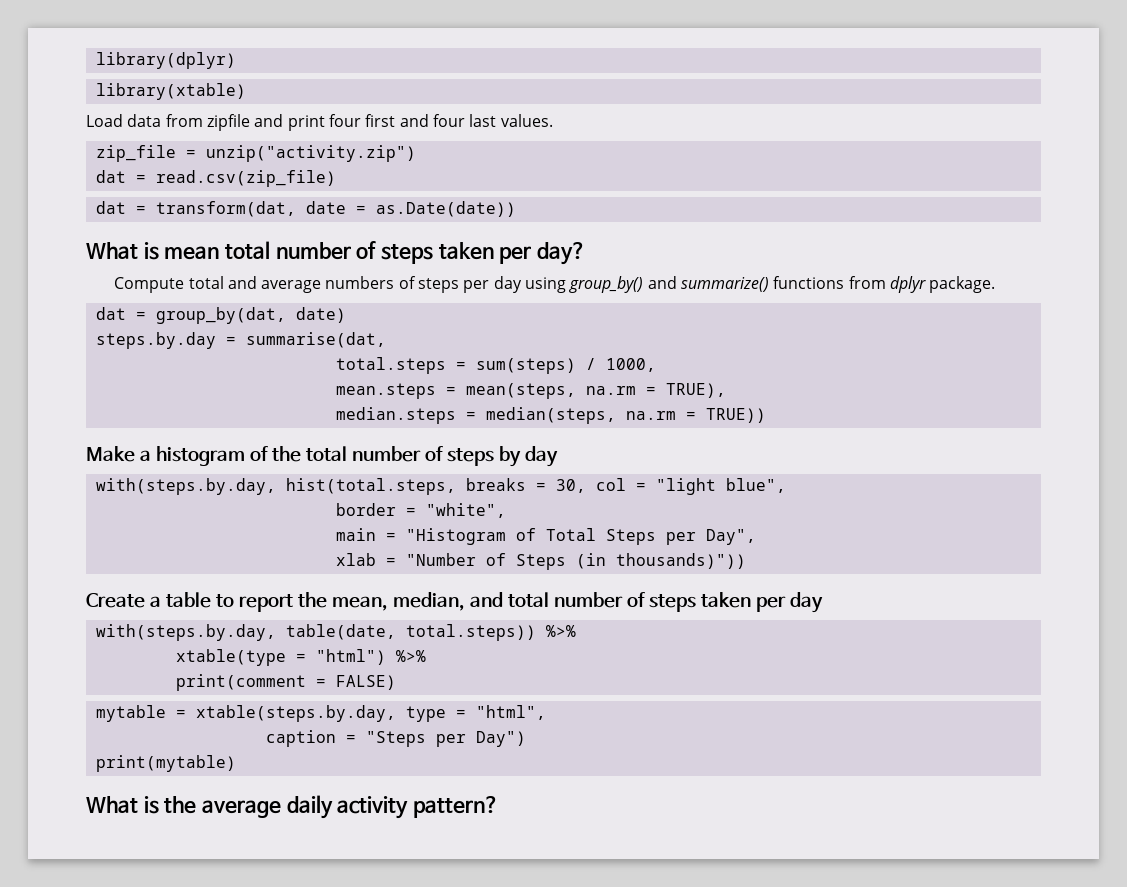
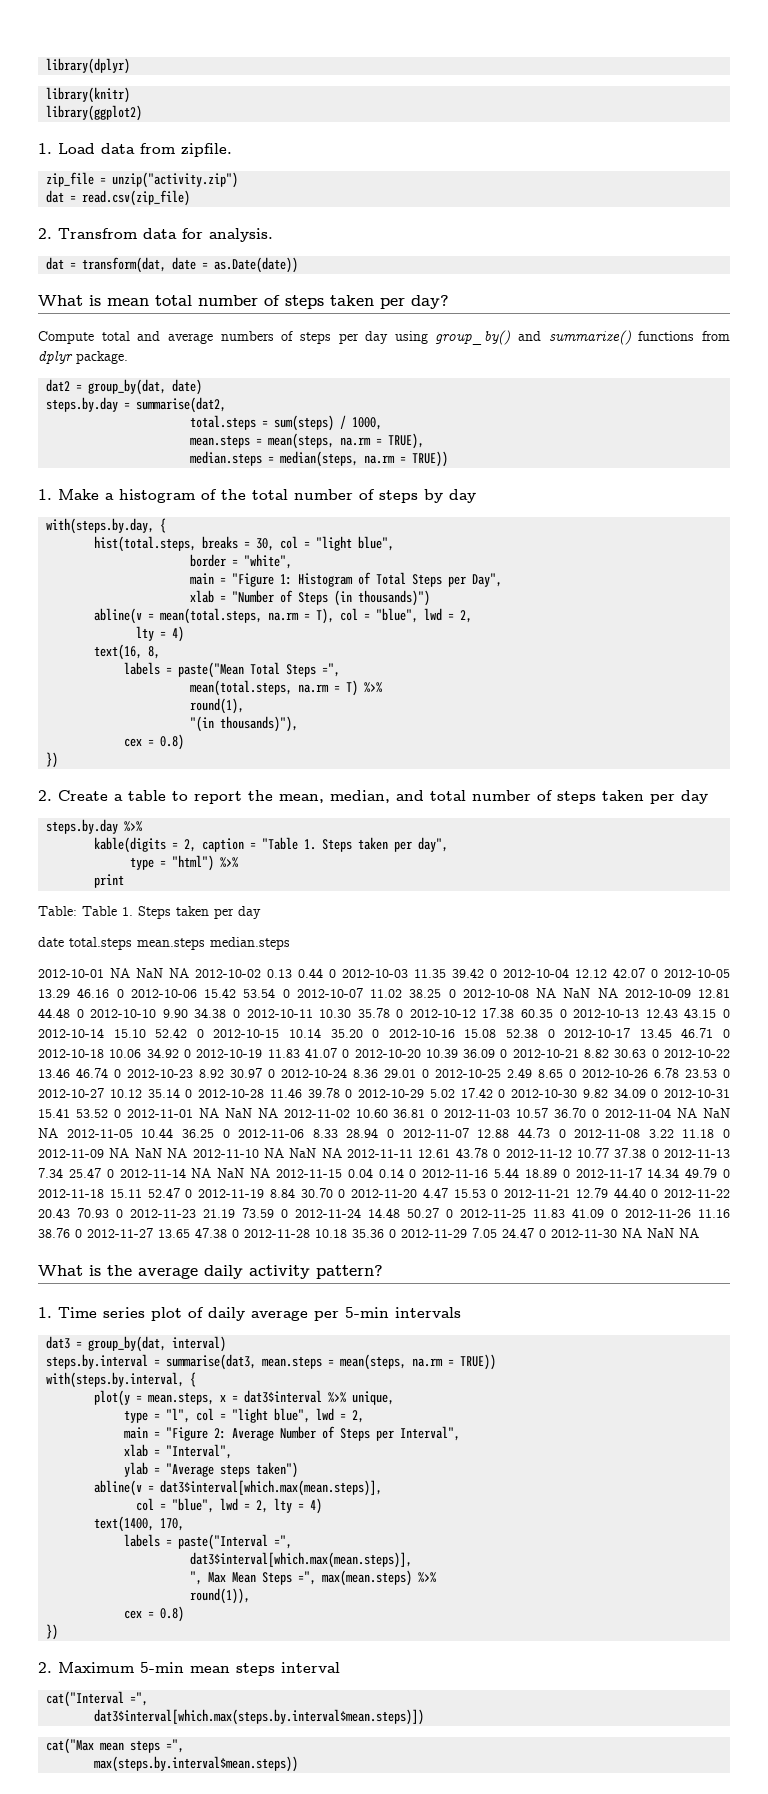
[95,83,246,100] [86,114,553,131] library(xtable) // Load data from zipfile and print four first and four last values. -> [46,87,131,103] [46,105,143,121] [38,143,232,157] library(knitr) // library(ggplot2) // 1. Load data from zipfile.
(336, 178) none -> [38,228,273,242] // 2. Transfrom data for analysis.
[95,307,126,320] dat -> [46,379,71,392] dat2
[245,332,386,348] summarise(dat, -> [136,397,227,413] summarise(dat2,
(766, 415) none -> [38,489,52,500] 1.
(276, 486) none -> [160,518,167,533] { //
[405,528,506,545] "Histogram -> [232,573,354,587] "Figure 1: Histogram
[615,553,746,569] thousands)")) // -> [358,590,431,606] [94,608,473,624] [136,626,185,642] [94,644,161,660] [124,662,341,678] [190,680,383,696] [190,698,245,714] [190,716,299,732] [124,734,185,750] [46,752,59,768] [38,790,52,801] thousands)") // abline(v = mean(total.steps, na.rm = T), col = "blue", lwd = 2, // lty = 4) // text(16, 8, // labels = paste("Mean Total Steps =", // mean(total.steps, na.rm = T) %>% // round(1), // "(in thousands)"), // cex = 0.8) // }) // 2.
[95,624,576,641] [175,649,426,666] [175,674,396,691] [95,705,546,722] [265,730,526,747] [95,755,236,772] with(steps.by.day, table(date, total.steps)) %>% // xtable(type = "html") %>% // print(comment = FALSE) // mytable = xtable(steps.by.day, type = "html", // caption = "Steps per Day") // print(mytable) -> [46,819,143,834] [94,837,449,853] [130,855,239,871] [94,874,125,888] [38,906,261,919] [38,937,290,950] [38,968,730,978] [38,988,730,998] [38,1008,730,1018] [38,1028,731,1038] [38,1048,730,1058] [38,1068,730,1078] [38,1088,730,1098] [38,1108,731,1118] [38,1128,730,1138] [38,1148,730,1158] [38,1168,731,1178] [38,1188,730,1198] [38,1208,730,1218] [38,1228,699,1238] steps.by.day %>% // kable(digits = 2, caption = "Table 1. Steps taken per day", // type = "html") %>% // print // Table: Table 1. Steps taken per day // date total.steps mean.steps median.steps // 2012-10-01 NA NaN NA 2012-10-02 0.13 0.44 0 2012-10-03 11.35 39.42 0 2012-10-04 12.12 42.07 0 2012-10-05 13.29 46.16 0 2012-10-06 15.42 53.54 0 2012-10-07 11.02 38.25 0 2012-10-08 NA NaN NA 2012-10-09 12.81 44.48 0 2012-10-10 9.90 34.38 0 2012-10-11 10.30 35.78 0 2012-10-12 17.38 60.35 0 2012-10-13 12.43 43.15 0 2012-10-14 15.10 52.42 0 2012-10-15 10.14 35.20 0 2012-10-16 15.08 52.38 0 2012-10-17 13.45 46.71 0 2012-10-18 10.06 34.92 0 2012-10-19 11.83 41.07 0 2012-10-20 10.39 36.09 0 2012-10-21 8.82 30.63 0 2012-10-22 13.46 46.74 0 2012-10-23 8.92 30.97 0 2012-10-24 8.36 29.01 0 2012-10-25 2.49 8.65 0 2012-10-26 6.78 23.53 0 2012-10-27 10.12 35.14 0 2012-10-28 11.46 39.78 0 2012-10-29 5.02 17.42 0 2012-10-30 9.82 34.09 0 2012-10-31 15.41 53.52 0 2012-11-01 NA NaN NA 2012-11-02 10.60 36.81 0 2012-11-03 10.57 36.70 0 2012-11-04 NA NaN NA 2012-11-05 10.44 36.25 0 2012-11-06 8.33 28.94 0 2012-11-07 12.88 44.73 0 2012-11-08 3.22 11.18 0 2012-11-09 NA NaN NA 2012-11-10 NA NaN NA 2012-11-11 12.61 43.78 0 2012-11-12 10.77 37.38 0 2012-11-13 7.34 25.47 0 2012-11-14 NA NaN NA 2012-11-15 0.04 0.14 0 2012-11-16 5.44 18.89 0 2012-11-17 14.34 49.79 0 2012-11-18 15.11 52.47 0 2012-11-19 8.84 30.70 0 2012-11-20 4.47 15.53 0 2012-11-21 12.79 44.40 0 2012-11-22 20.43 70.93 0 2012-11-23 21.19 73.59 0 2012-11-24 14.48 50.27 0 2012-11-25 11.83 41.09 0 2012-11-26 11.16 38.76 0 2012-11-27 13.65 47.38 0 2012-11-28 10.18 35.36 0 2012-11-29 7.05 24.47 0 2012-11-30 NA NaN NA
(499, 807) none -> [38,1307,461,1321] [46,1336,227,1352] [46,1354,497,1370] [46,1372,197,1388] [94,1390,395,1406] [124,1408,365,1423] [124,1426,461,1441] [124,1444,233,1459] [124,1462,299,1478] [94,1480,383,1496] [136,1498,323,1514] [94,1516,185,1532] [124,1534,293,1550] [190,1552,413,1568] [190,1570,437,1586] [190,1588,251,1604] [124,1606,185,1622] [46,1624,59,1640] [38,1662,340,1676] [46,1691,149,1707] [94,1709,425,1725] [46,1738,185,1754] [94,1756,299,1772] // 1. Time series plot of daily average per 5-min intervals // dat3 = group_by(dat, interval) // steps.by.interval = summarise(dat3, mean.steps = mean(steps, na.rm = TRUE)) // with(steps.by.interval, { // plot(y = mean.steps, x = dat3$interval %>% unique, // type = "l", col = "light blue", lwd = 2, // main = "Figure 2: Average Number of Steps per Interval", // xlab = "Interval", // ylab = "Average steps taken") // abline(v = dat3$interval[which.max(mean.steps)], // col = "blue", lwd = 2, lty = 4) // text(1400, 170, // labels = paste("Interval =", // dat3$interval[which.max(mean.steps)], // ", Max Mean Steps =", max(mean.steps) %>% // round(1)), // cex = 0.8) // }) // 2. Maximum 5-min mean steps interval // cat("Interval =", // dat3$interval[which.max(steps.by.interval$mean.steps)]) // cat("Max mean steps =", // max(steps.by.interval$mean.steps))

